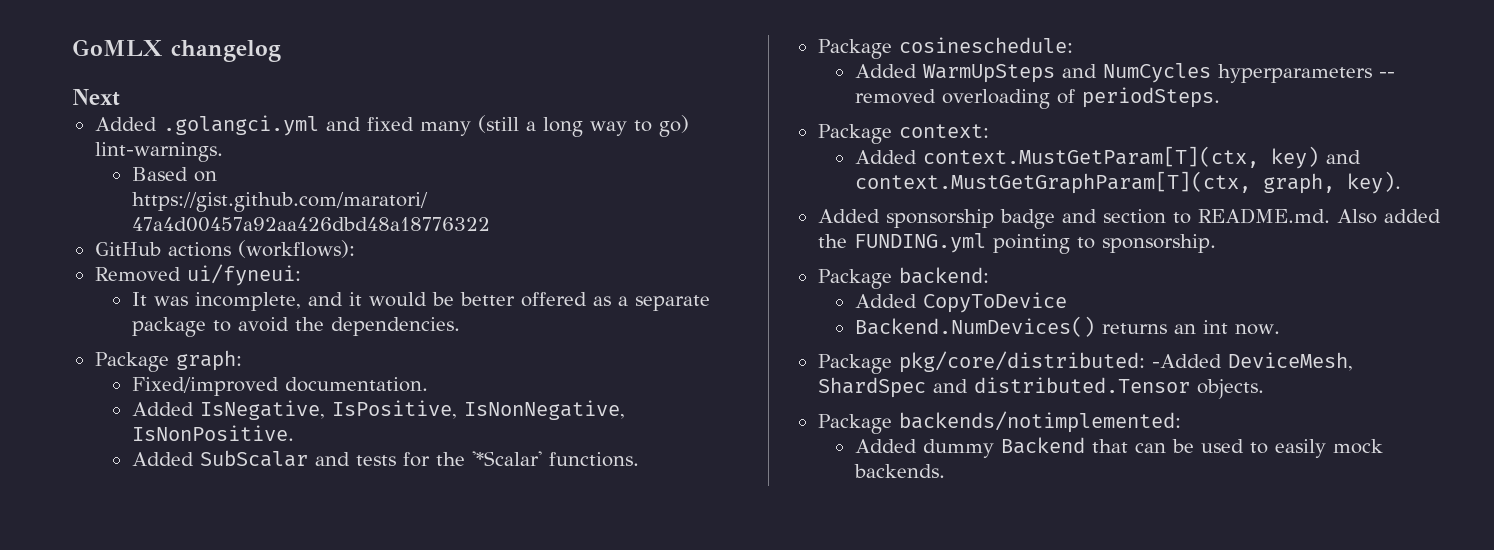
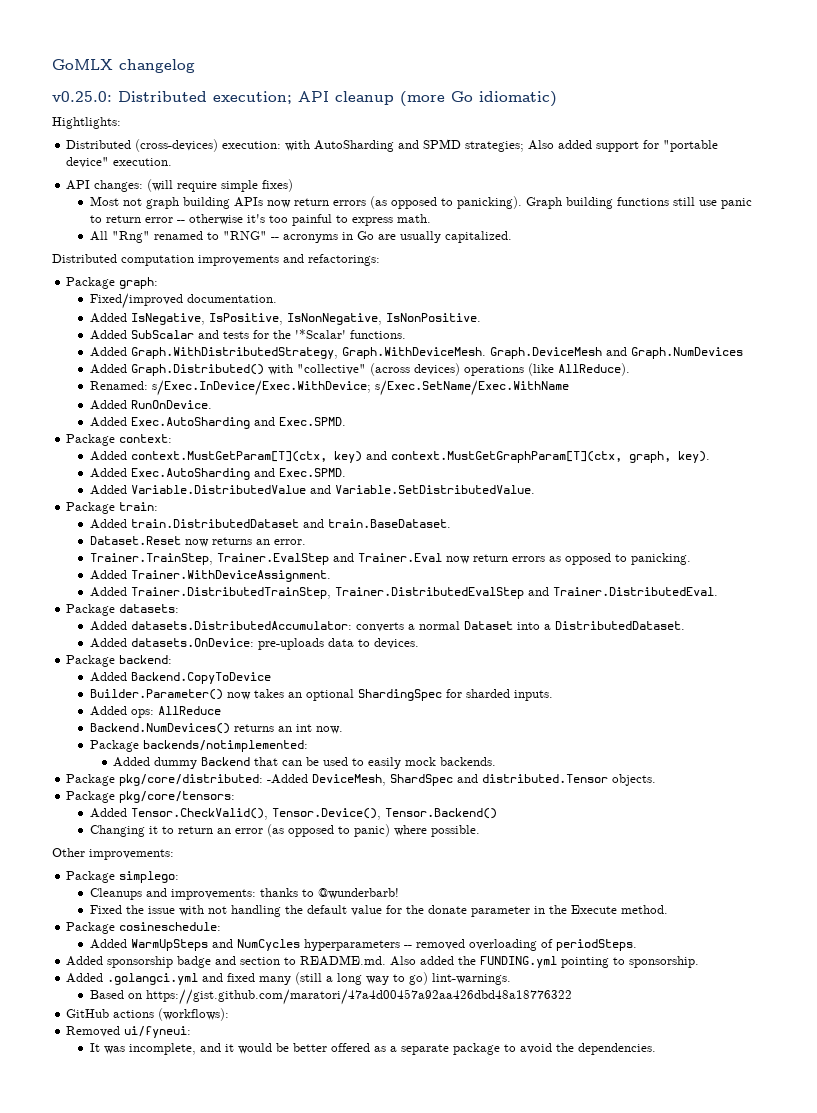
[72,89,120,106] Next -> [52,91,557,107] [52,117,121,129] [66,139,719,152] [66,157,173,168] [66,179,294,192] [89,196,752,209] [89,214,431,226] [89,231,512,243] [52,254,380,266] [66,277,159,289] [89,293,277,309] [89,313,481,325] [89,329,406,340] [89,347,743,359] [89,363,630,376] [89,380,569,396] [89,400,212,410] [89,417,346,429] [66,434,173,446] [89,451,710,463] [89,468,346,480] [89,485,535,495] [66,502,159,514] [89,519,451,529] [89,536,306,547] [89,553,691,565] [89,570,331,582] [89,587,718,599] [66,604,180,616] [89,621,685,632] [89,638,419,650] [66,655,173,667] [89,672,271,684] [89,689,553,701] [89,706,221,718] [89,723,343,734] [89,740,308,752] [113,757,497,769] [66,774,657,786] [66,791,236,803] [89,808,497,820] [89,824,480,837] [52,848,174,860] [66,871,180,883] [89,888,399,900] [89,905,668,917] [66,922,222,934] [89,939,637,951] [66,955,700,968] v0.25.0: Distributed execution; API cleanup (more Go idiomatic) // Hightlights: // Distributed (cross-devices) execution: with AutoSharding and SPMD strategies; Also added support for "portable device" execution. // API changes: (will require simple fixes) // Most not graph building APIs now return errors (as opposed to panicking). Graph building functions still use panic to return error -- otherwise it's too painful to express math. // All "Rng" renamed to "RNG" -- acronyms in Go are usually capitalized. // Distributed computation improvements and refactorings: // Package graph: // Fixed/improved documentation. // Added IsNegative, IsPositive, IsNonNegative, IsNonPositive. // Added SubScalar and tests for the '*Scalar' functions. // Added Graph.WithDistributedStrategy, Graph.WithDeviceMesh. Graph.DeviceMesh and Graph.NumDevices // Added Graph.Distributed() with "collective" (across devices) operations (like AllReduce). // Renamed: s/Exec.InDevice/Exec.WithDevice; s/Exec.SetName/Exec.WithName // Added RunOnDevice. // Added Exec.AutoSharding and Exec.SPMD. // Package context: // Added context.MustGetParam[T](ctx, key) and context.MustGetGraphParam[T](ctx, graph, key). // Added Exec.AutoSharding and Exec.SPMD. // Added Variable.DistributedValue and Variable.SetDistributedValue. // Package train: // Added train.DistributedDataset and train.BaseDataset. // Dataset.Reset now returns an error. // Trainer.TrainStep, Trainer.EvalStep and Trainer.Eval now return errors as opposed to panicking. // Added Trainer.WithDeviceAssignment. // Added Trainer.DistributedTrainStep, Trainer.DistributedEvalStep and Trainer.DistributedEval. // Package datasets: // Added datasets.DistributedAccumulator: converts a normal Dataset into a DistributedDataset. // Added datasets.OnDevice: pre-uploads data to devices. // Package backend: // Added Backend.CopyToDevice // Builder.Parameter() now takes an optional ShardingSpec for sharded inputs. // Added ops: AllReduce // Backend.NumDevices() returns an int now. // Package backends/notimplemented: // Added dummy Backend that can be used to easily mock backends. // Package pkg/core/distributed: -Added DeviceMesh, ShardSpec and distributed.Tensor objects. // Package pkg/core/tensors: // Added Tensor.CheckValid(), Tensor.Device(), Tensor.Backend() // Changing it to return an error (as opposed to panic) where possible. // Other improvements: // Package simplego: // Cleanups and improvements: thanks to @wunderbarb! // Fixed the issue with not handling the default value for the donate parameter in the Execute method. // Package cosineschedule: // Added WarmUpSteps and NumCycles hyperparameters -- removed overloading of periodSteps. // Added sponsorship badge and section to README.md. Also added the FUNDING.yml pointing to sponsorship.
[94,350,242,372] [131,377,428,396] [131,400,625,420] [131,425,294,441] [131,450,639,467] [817,37,1073,59] [854,63,1395,83] [854,87,1220,109] [817,124,989,144] [854,146,1361,169] [854,171,1401,194] [817,208,1441,229] [817,233,1216,254] [817,267,989,289] [854,292,1067,313] [854,316,1280,337] [817,351,1353,374] [817,377,1264,399] [817,411,1181,434] [854,437,1383,458] [853,464,945,478] // Package graph: // Fixed/improved documentation. // Added IsNegative, IsPositive, IsNonNegative, IsNonPositive. // Added SubScalar and tests for the '*Scalar' functions. // Package cosineschedule: // Added WarmUpSteps and NumCycles hyperparameters -- removed overloading of periodSteps. // Package context: // Added context.MustGetParam[T](ctx, key) and context.MustGetGraphParam[T](ctx, graph, key). // Added sponsorship badge and section to README.md. Also added the FUNDING.yml pointing to sponsorship. // Package backend: // Added CopyToDevice // Backend.NumDevices() returns an int now. // Package pkg/core/distributed: -Added DeviceMesh, ShardSpec and distributed.Tensor objects. // Package backends/notimplemented: // Added dummy Backend that can be used to easily mock backends. -> (656, 1049) none

